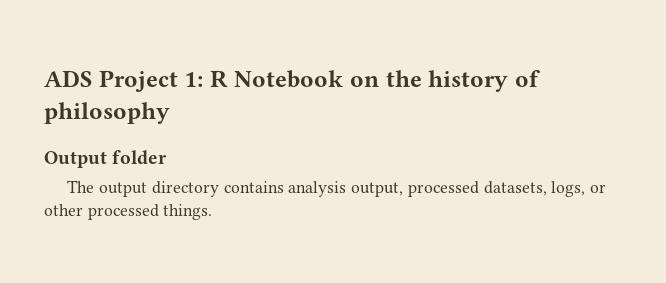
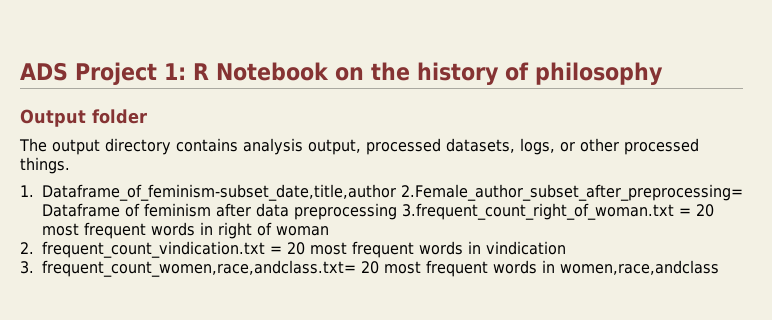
(213, 212) none -> [20,184,743,201] [42,203,714,220] [42,222,329,239] [20,241,566,258] [20,260,719,277] // 1. Dataframe_of_feminism-subset_date,title,author 2.Female_author_subset_after_preprocessing= Dataframe of feminism after data preprocessing 3.frequent_count_right_of_woman.txt = 20 most frequent words in right of woman // 2. frequent_count_vindication.txt = 20 most frequent words in vindication // 3. frequent_count_women,race,andclass.txt= 20 most frequent words in women,race,andclass

